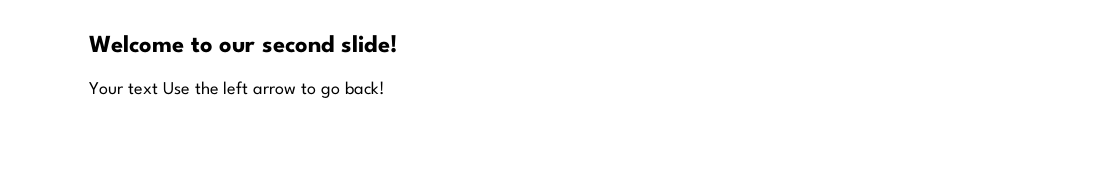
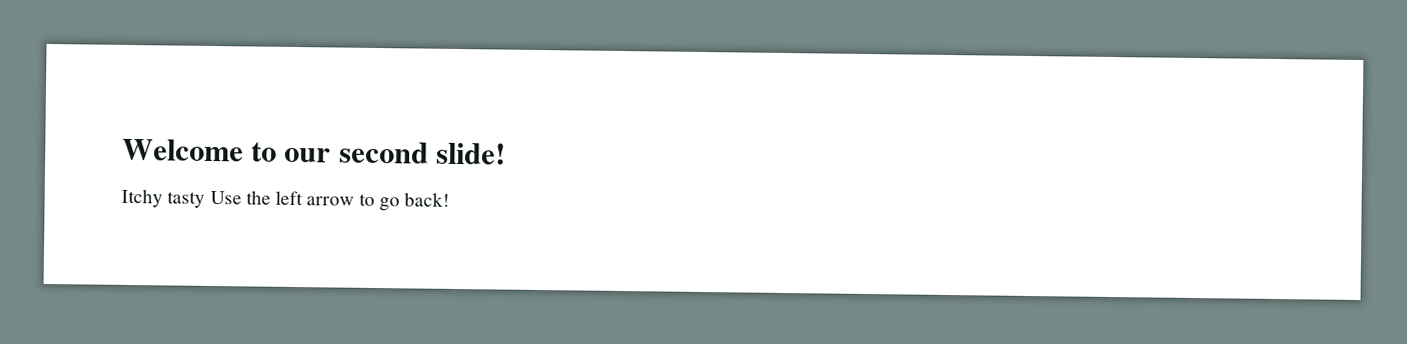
[89,82,158,95] Your text -> [121,188,206,208] Itchy tasty

